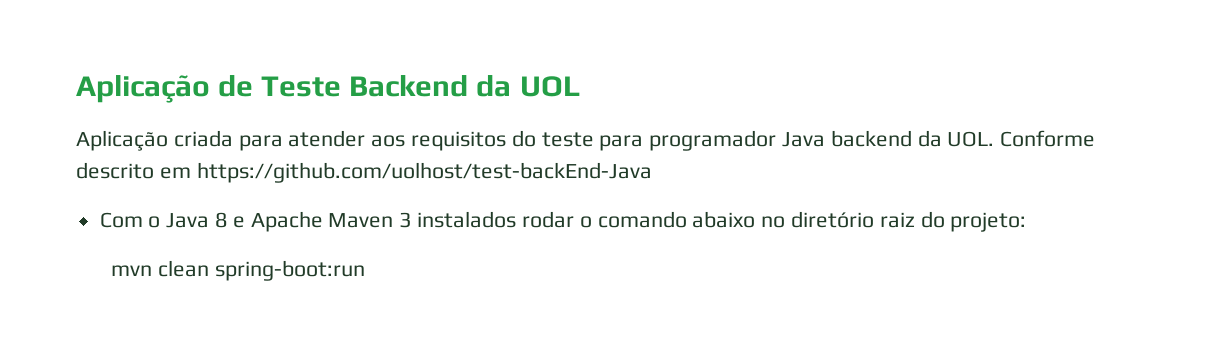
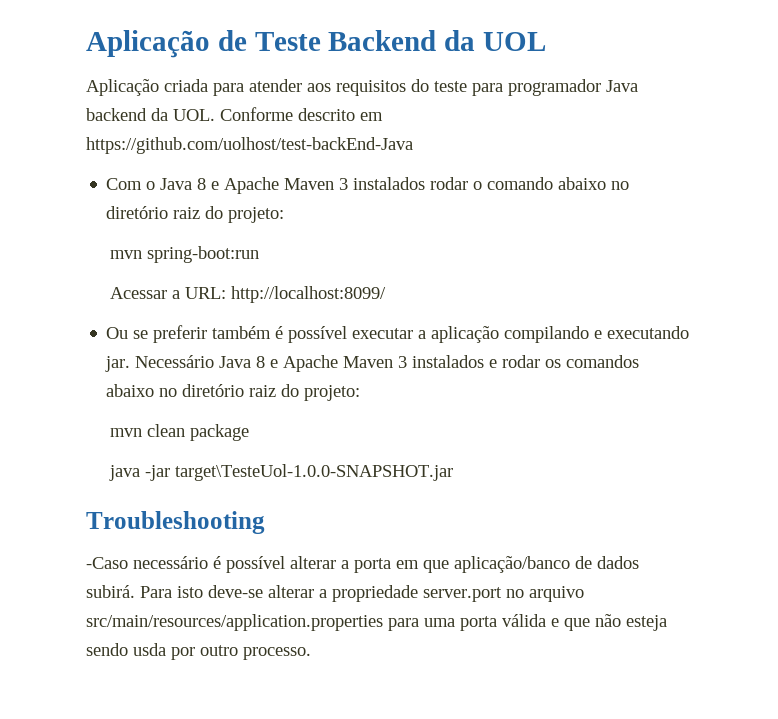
[158,260,365,281] clean spring-boot:run -> [147,246,260,263] [110,286,387,303] [106,325,690,343] [105,355,640,372] [106,384,361,401] [110,424,250,441] [109,464,454,481] [86,511,265,534] [86,556,639,573] [86,585,584,602] [86,614,667,631] [86,643,311,660] spring-boot:run // Acessar a URL: http://localhost:8099/ // Ou se preferir também é possível executar a aplicação compilando e executando jar. Necessário Java 8 e Apache Maven 3 instalados e rodar os comandos abaixo no diretório raiz do projeto: // mvn clean package // java -jar target\TesteUol-1.0.0-SNAPSHOT.jar // Troubleshooting // -Caso necessário é possível alterar a porta em que aplicação/banco de dados subirá. Para isto deve-se alterar a propriedade server.port no arquivo src/main/resources/application.properties para uma porta válida e que não esteja sendo usda por outro processo.

